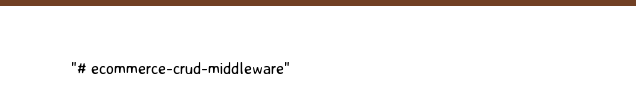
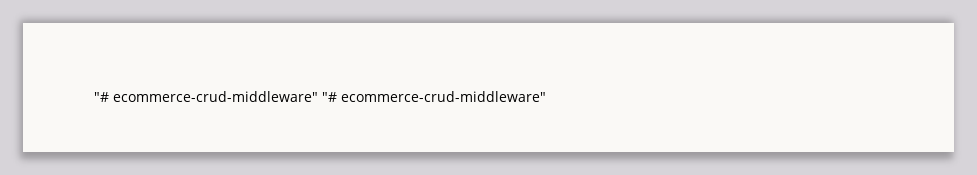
[71,62,291,74] "# ecommerce-crud-middleware" -> [94,91,546,102] "# ecommerce-crud-middleware" "# ecommerce-crud-middleware"

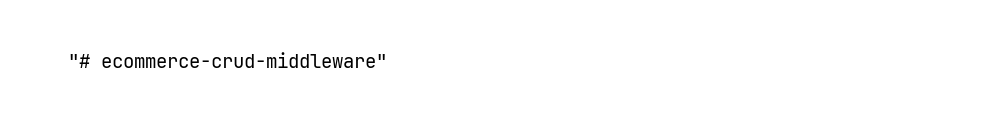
[94,91,546,102] "# ecommerce-crud-middleware" "# ecommerce-crud-middleware" -> [68,52,387,68] "# ecommerce-crud-middleware"

